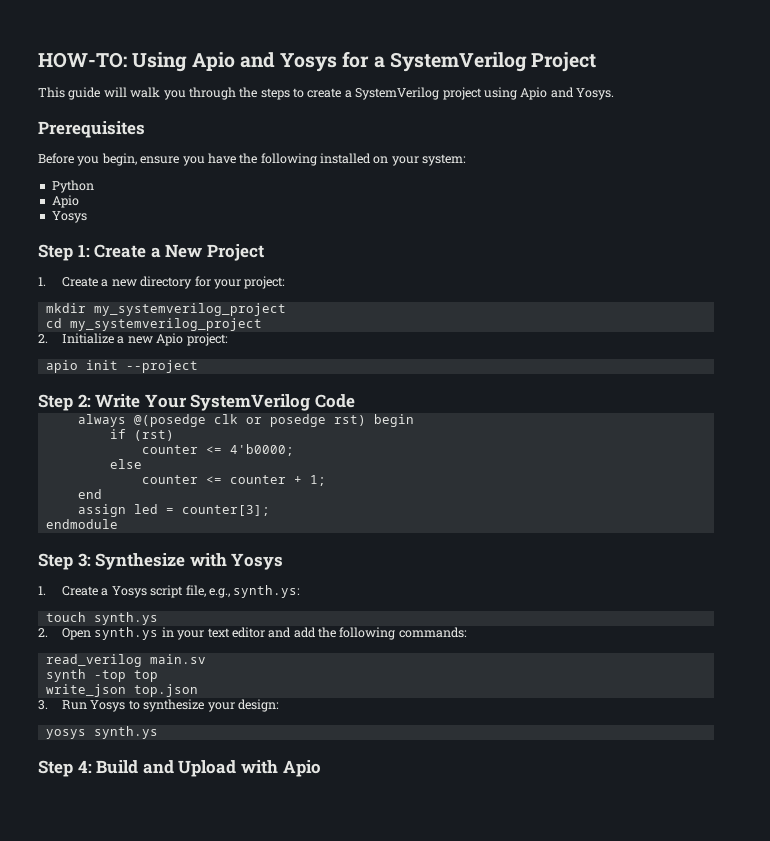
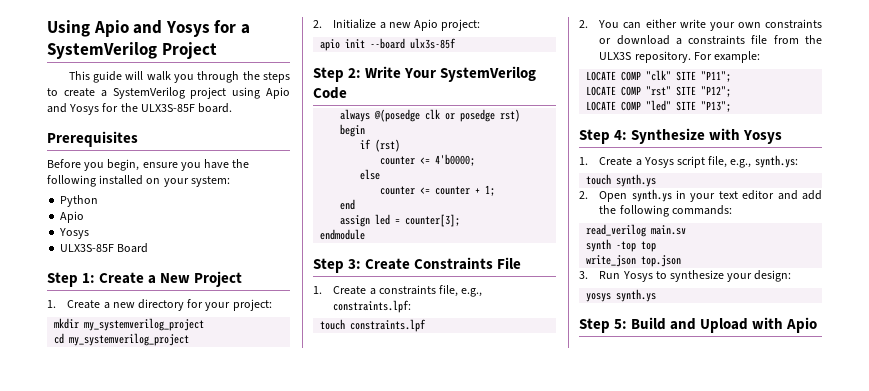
[38,52,127,68] HOW-TO: -> (47, 28) none
[576,88,614,100] Yosys. -> [69,103,233,115] Yosys for the ULX3S-85F board.
(87, 217) none -> [60,243,149,253] // ULX3S-85F Board
[125,360,198,373] --project -> [370,38,457,49] --board ulx3s-85f
(91, 560) none -> [365,257,522,270] [313,285,483,297] [333,300,412,313] [320,319,427,332] [579,19,822,31] [599,35,822,45] [599,51,760,63] [586,70,732,82] [586,86,732,97] [586,100,732,112] [579,129,628,144] Create Constraints File // 1. Create a constraints file, e.g., constraints.lpf: // touch constraints.lpf // 2. You can either write your own constraints or download a constraints file from the ULX3S repository. For example: // LOCATE COMP "clk" SITE "P11"; // LOCATE COMP "rst" SITE "P12"; // LOCATE COMP "led" SITE "P13"; // Step 4:
[77,760,92,773] 4: -> [614,319,628,329] 5:

